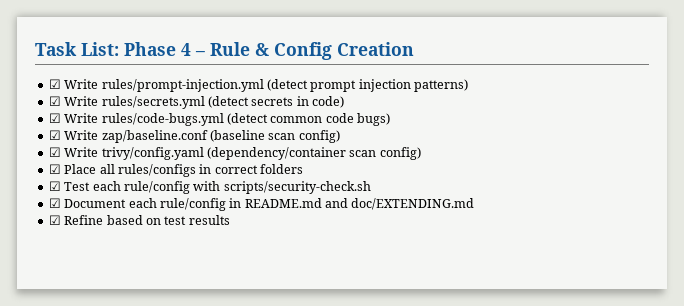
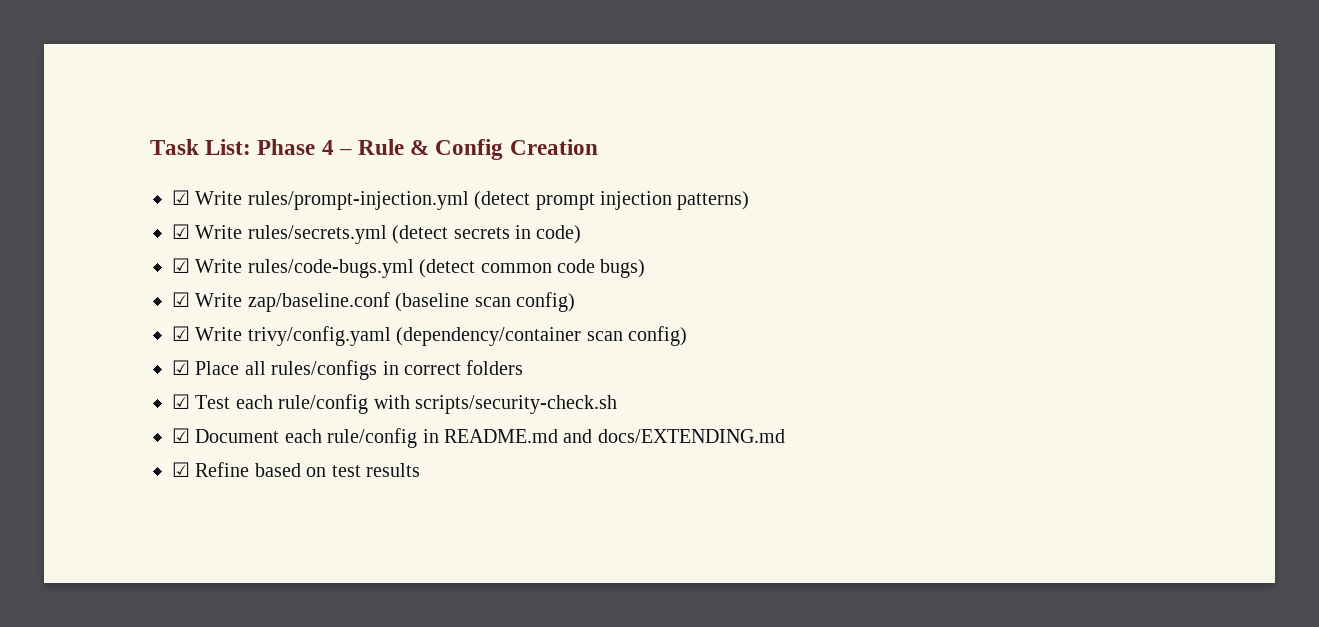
[351,198,475,210] doc/EXTENDING.md -> [597,429,785,443] docs/EXTENDING.md

